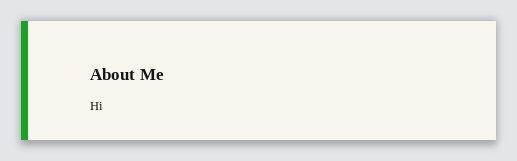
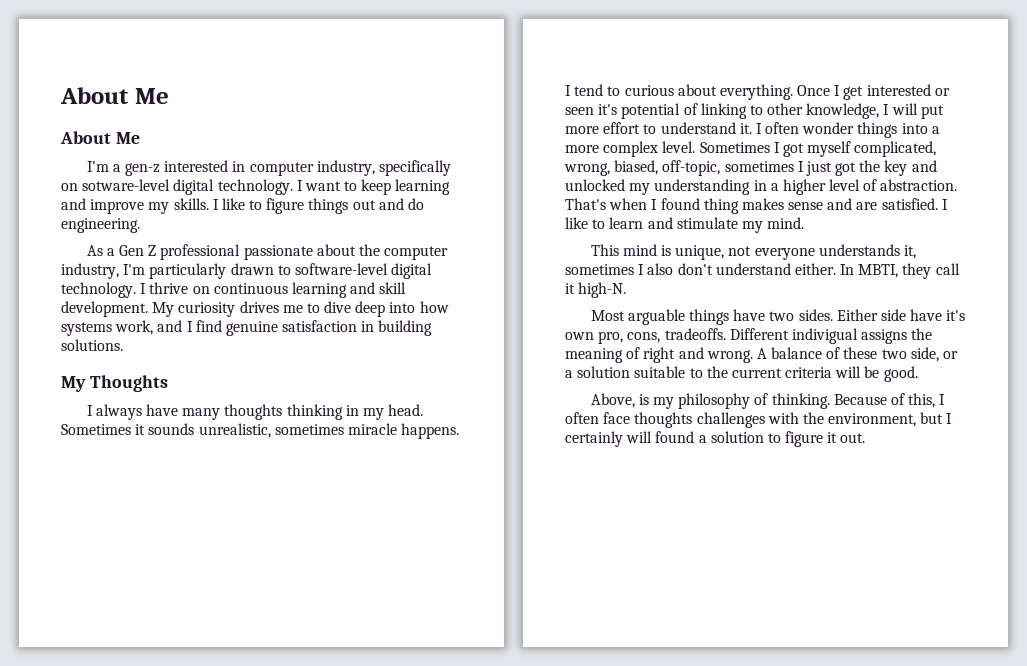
[90,68,164,80] [90,102,103,110] About Me // Hi -> [60,87,169,104] [60,131,140,144] [86,160,452,176] [61,179,451,195] [61,198,425,214] [61,218,140,233] [86,244,449,260] [61,263,433,279] [61,282,407,298] [61,301,449,317] [61,320,433,336] [61,339,123,351] [61,375,168,392] [86,404,424,420] [61,423,460,439] [565,84,950,100] [565,103,944,119] [565,122,940,138] [565,141,937,157] [564,160,937,176] [565,179,958,195] [565,198,948,214] [565,217,805,233] [590,244,917,260] [565,263,960,279] [565,282,627,298] [590,309,966,325] [565,328,933,344] [565,347,959,363] [565,366,918,382] [590,393,946,409] [565,412,953,428] [565,431,866,447] About Me // About Me // I'm a gen-z interested in computer industry, specifically on sotware-level digital technology. I want to keep learning and improve my skills. I like to figure things out and do engineering. // As a Gen Z professional passionate about the computer industry, I'm particularly drawn to software-level digital technology. I thrive on continuous learning and skill development. My curiosity drives me to dive deep into how systems work, and I find genuine satisfaction in building solutions. // My Thoughts // I always have many thoughts thinking in my head. Sometimes it sounds unrealistic, sometimes miracle happens. I tend to curious about everything. Once I get interested or seen it's potential of linking to other knowledge, I will put more effort to understand it. I often wonder things into a more complex level. Sometimes I got myself complicated, wrong, biased, off-topic, sometimes I just got the key and unlocked my understanding in a higher level of abstraction. That's when I found thing makes sense and are satisfied. I like to learn and stimulate my mind. // This mind is unique, not everyone understands it, sometimes I also don't understand either. In MBTI, they call it high-N. // Most arguable things have two sides. Either side have it's own pro, cons, tradeoffs. Different indivigual assigns the meaning of right and wrong. A balance of these two side, or a solution suitable to the current criteria will be good. // Above, is my philosophy of thinking. Because of this, I often face thoughts challenges with the environment, but I certainly will found a solution to figure it out.

